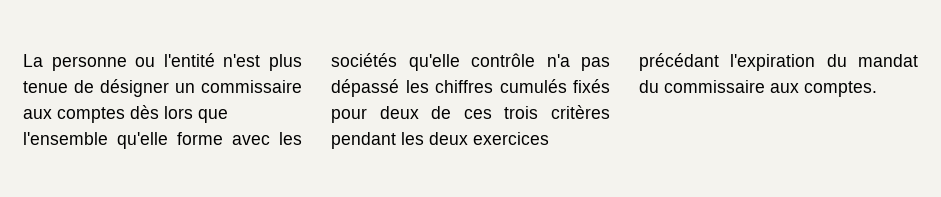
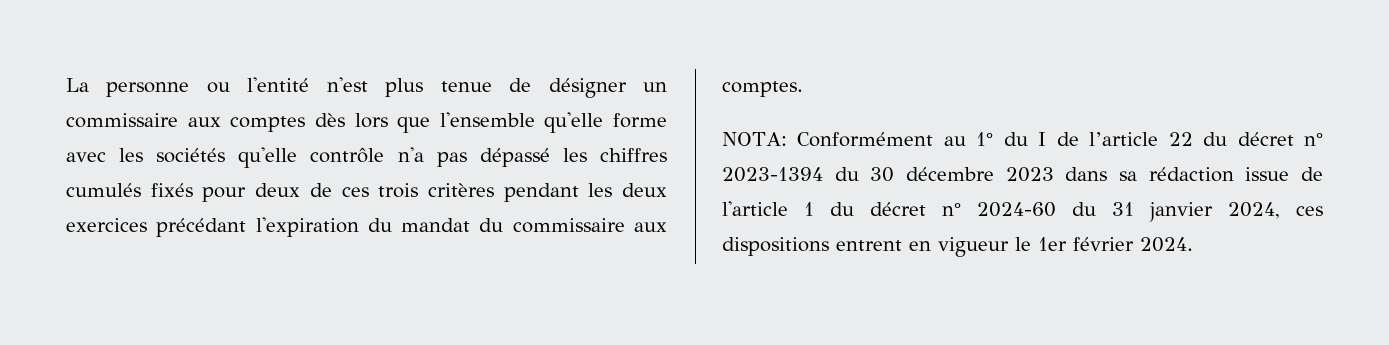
(877, 89) none -> [722,132,1323,147] [722,167,1323,182] [722,201,1323,222] [722,237,1193,257] // NOTA: Conformément au 1° du I de l’article 22 du décret n° 2023-1394 du 30 décembre 2023 dans sa rédaction issue de l'article 1 du décret n° 2024-60 du 31 janvier 2024, ces dispositions entrent en vigueur le 1er février 2024.

